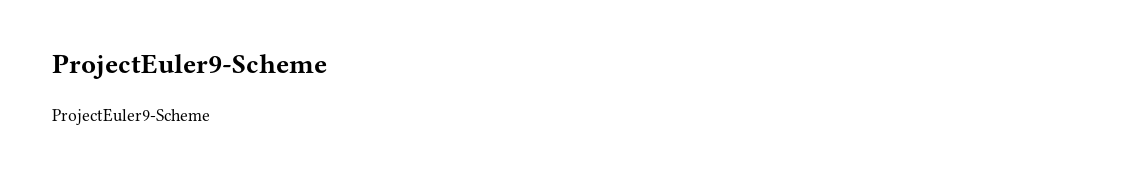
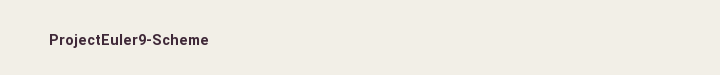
[52,54,327,79] [52,108,210,125] ProjectEuler9-Scheme // ProjectEuler9-Scheme -> [49,34,209,48] ProjectEuler9-Scheme

